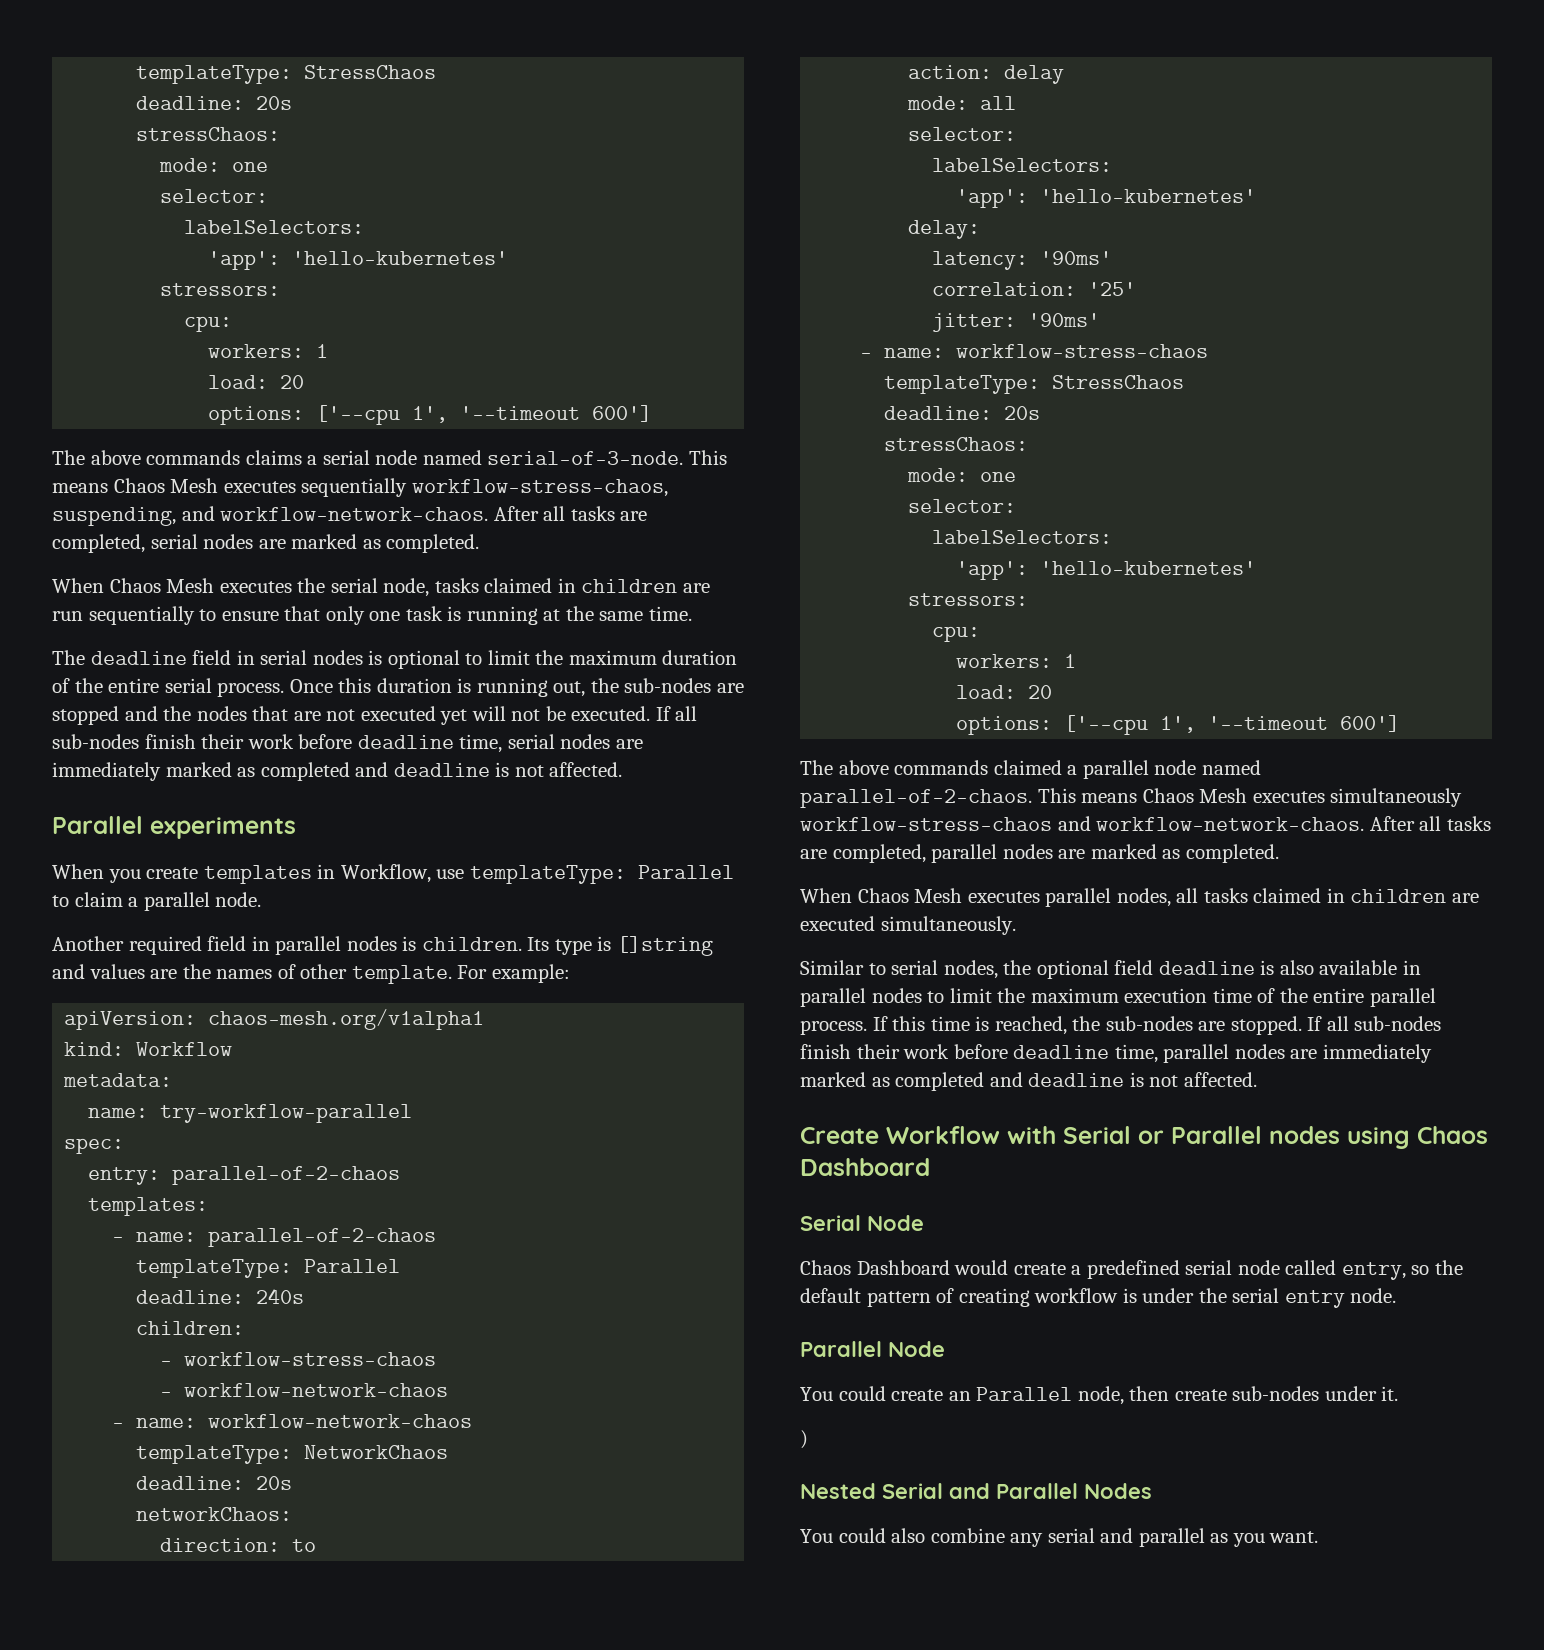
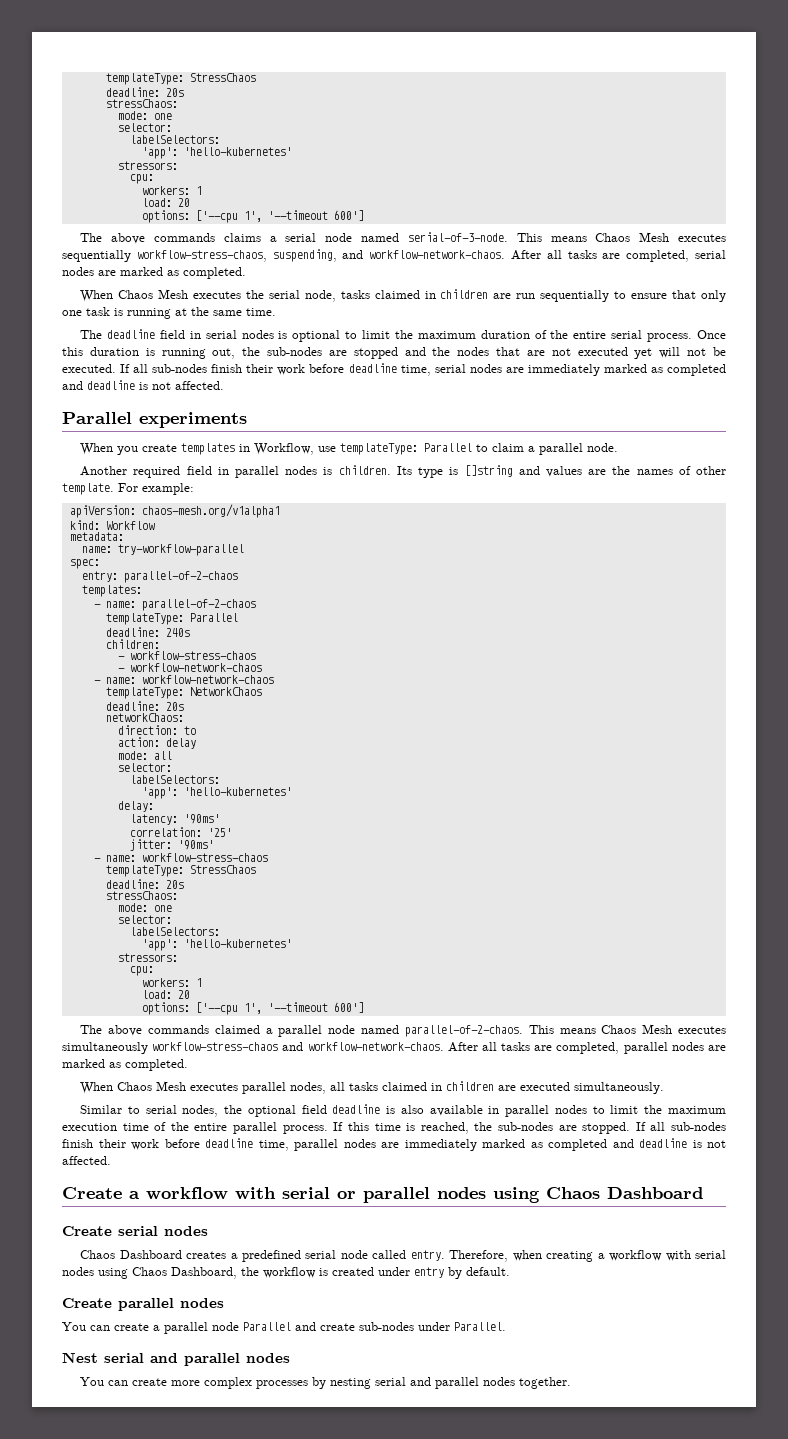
[886,1126,1262,1144] Workflow with Serial or Parallel -> [129,1187,430,1203] a workflow with serial or parallel
[800,1215,924,1231] [800,1260,1066,1275] Serial Node // Chaos Dashboard would create -> [62,1226,208,1236] [80,1250,227,1259] Create serial nodes // Chaos Dashboard creates
[1341,1260,1463,1280] [800,1288,1397,1308] [800,1341,945,1357] [800,1386,1399,1405] [800,1430,808,1449] [800,1483,1152,1499] [800,1528,1319,1547] entry, so the default pattern of creating workflow is under the serial entry node. // Parallel Node // You could create an Parallel node, then create sub-nodes under it. // ) // Nested Serial and Parallel Nodes // You could also combine any serial and parallel as you want. -> [410,1250,726,1262] [62,1267,510,1279] [62,1298,224,1311] [62,1322,506,1334] [62,1352,290,1366] [80,1377,572,1389] entry. Therefore, when creating a workflow with serial nodes using Chaos Dashboard, the workflow is created under entry by default. // Create parallel nodes // You can create a parallel node Parallel and create sub-nodes under Parallel. // Nest serial and parallel nodes // You can create more complex processes by nesting serial and parallel nodes together.

